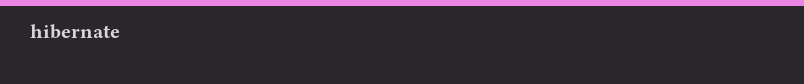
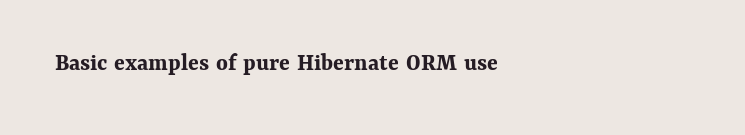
[30,24,120,39] hibernate -> [55,53,498,75] Basic examples of pure Hibernate ORM use

